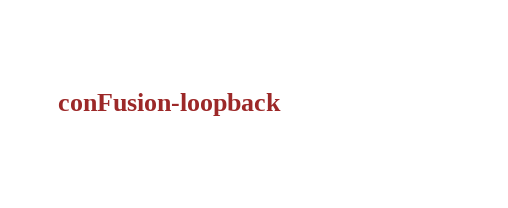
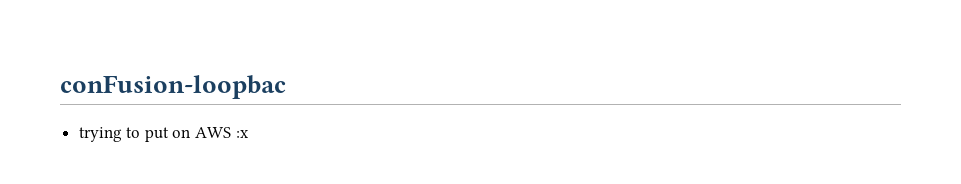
[58,93,281,116] conFusion-loopback -> [60,75,286,99] [78,127,249,142] conFusion-loopbac // trying to put on AWS :x

